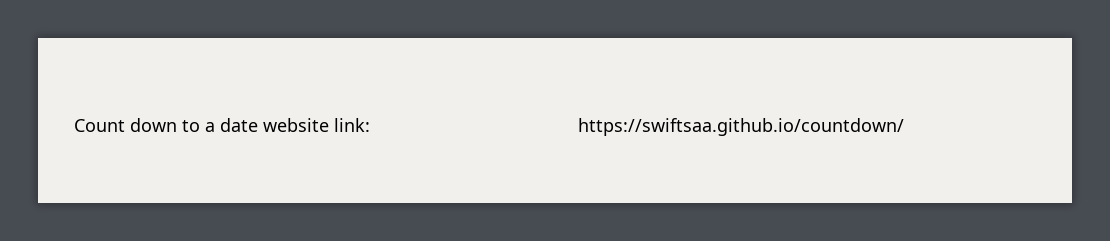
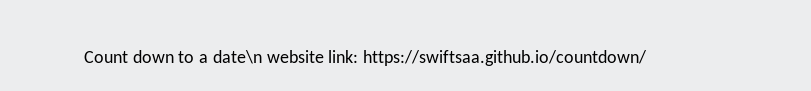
[220,118,258,132] date -> [212,50,262,64] date\n

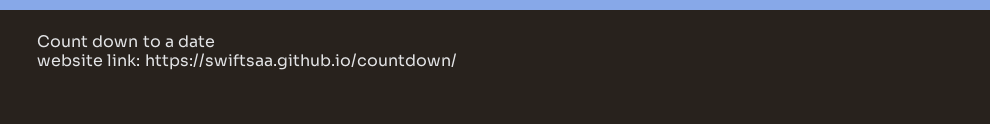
[212,50,262,64] date\n -> [178,35,216,48] date //

